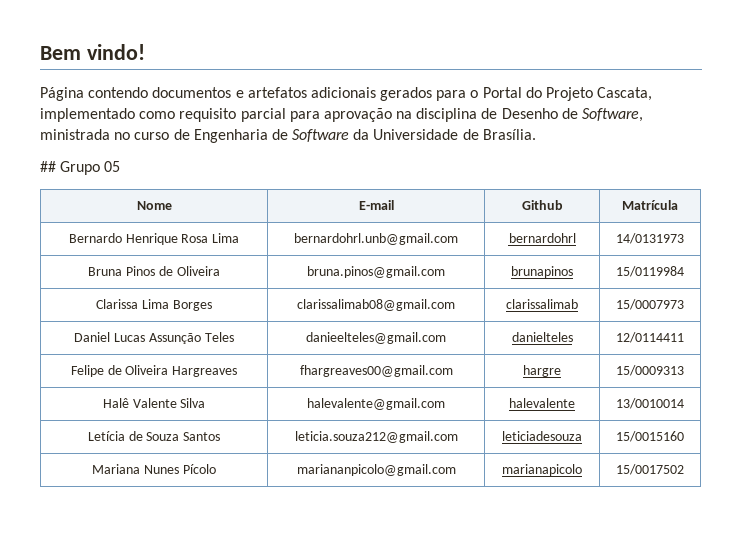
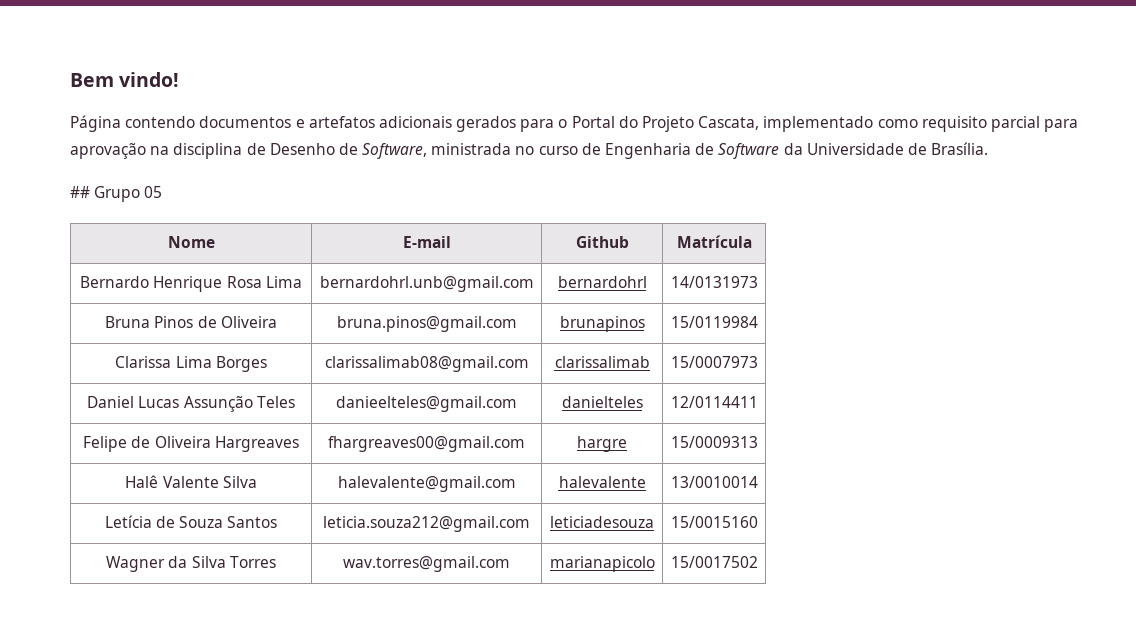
[92,464,216,474] [296,464,456,476] Mariana Nunes Pícolo | mariananpicolo@gmail.com -> [106,556,276,572] [343,556,510,572] Wagner da Silva Torres | wav.torres@gmail.com

